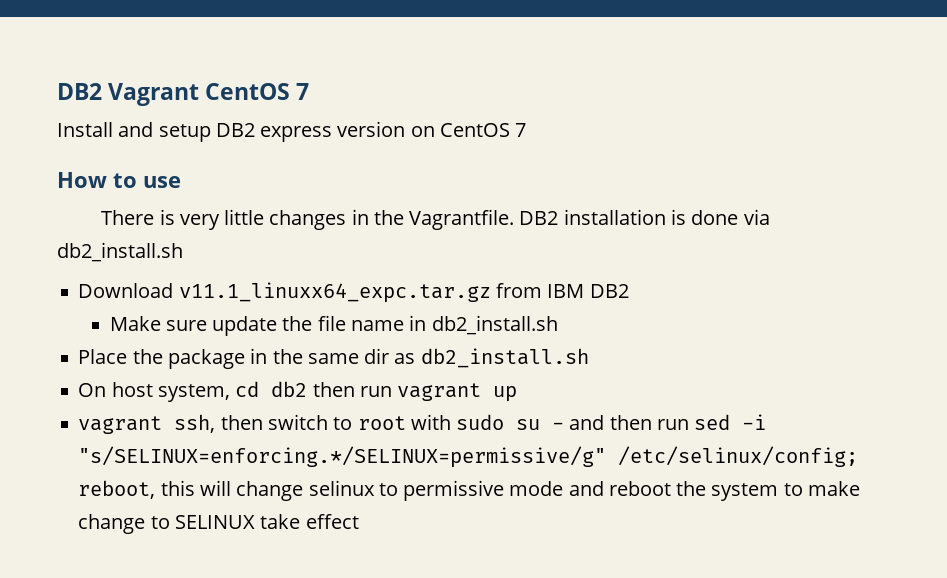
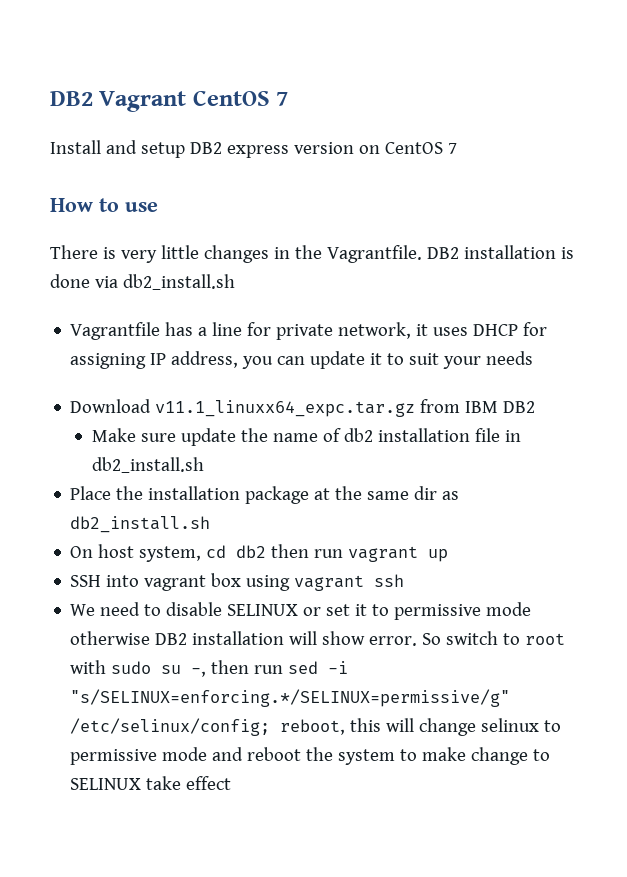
(183, 252) none -> [70,322,548,340] [70,351,534,369] // Vagrantfile has a line for private network, it uses DHCP for assigning IP address, you can update it to suit your needs
[317,315,404,331] file name -> [272,428,500,442] name of db2 installation file
[167,348,268,369] package in -> [148,486,331,504] installation package at
[78,414,263,434] vagrant ssh, then -> [70,573,405,591] [70,602,532,620] [70,631,442,646] SSH into vagrant box using vagrant ssh // We need to disable SELINUX or set it to permissive mode otherwise DB2 installation will show error. So
[552,415,605,430] - and -> [191,668,207,677] -,

